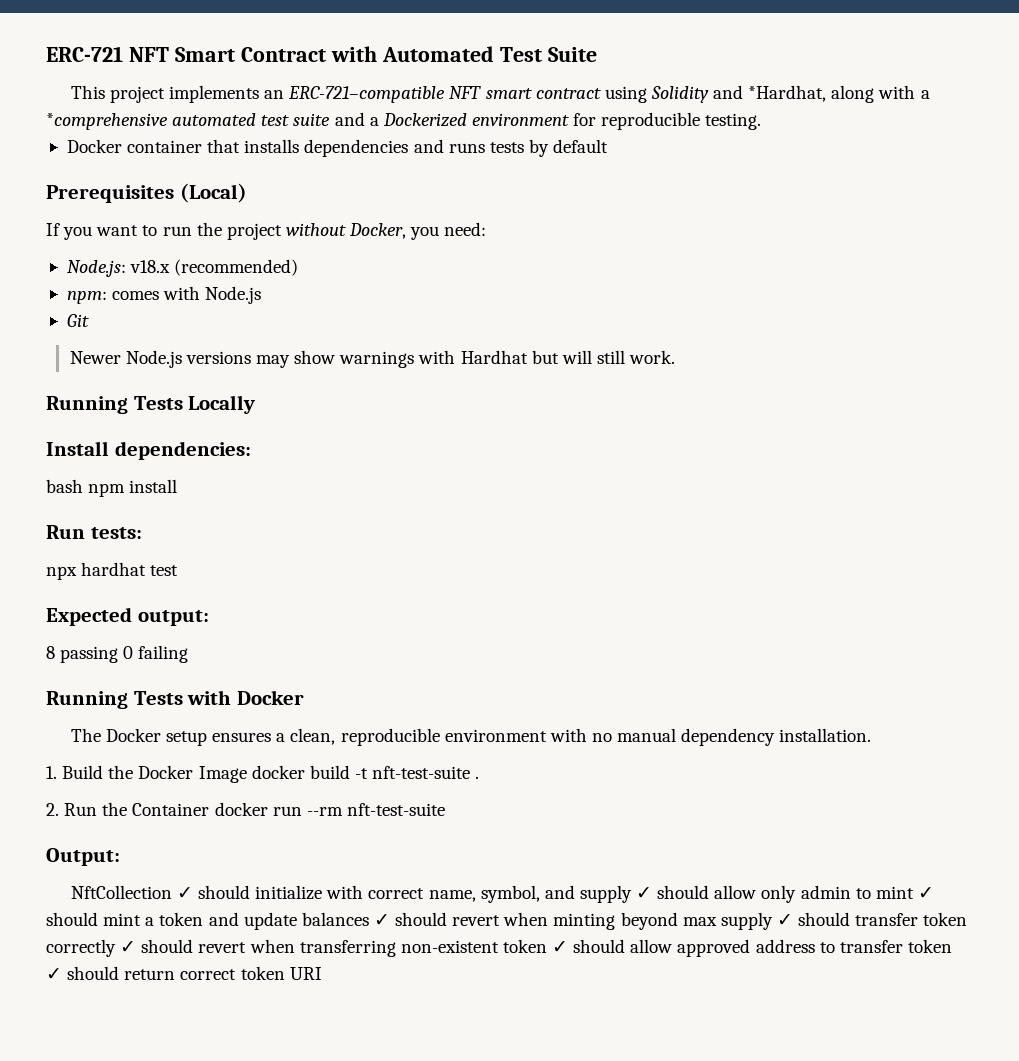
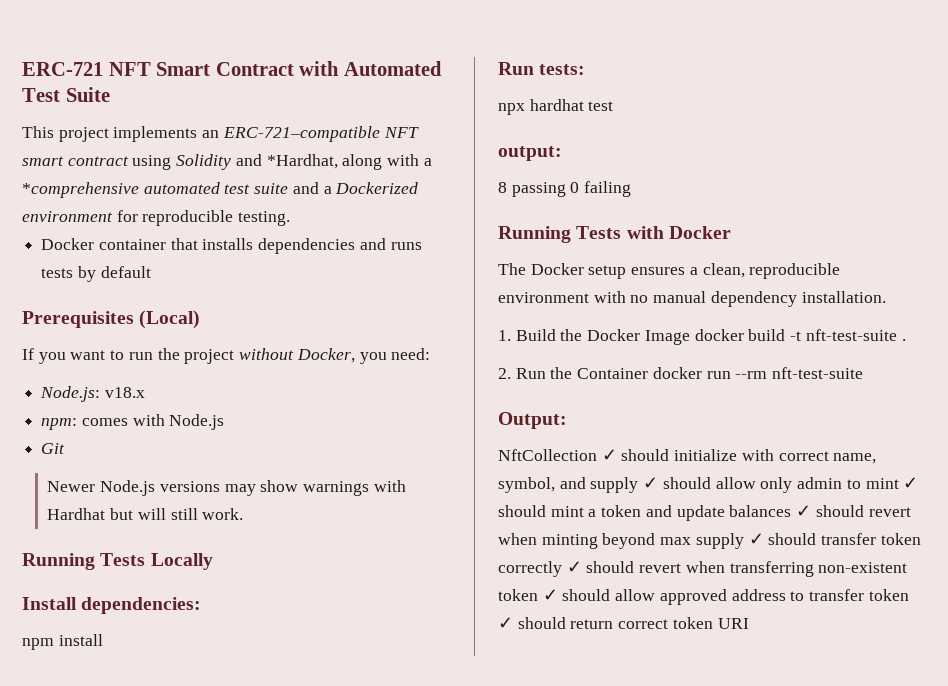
[174,259,299,276] (recommended) -> (145, 392) none
[46,479,83,493] bash -> (202, 605) none
[46,607,132,626] Expected -> (614, 106) none

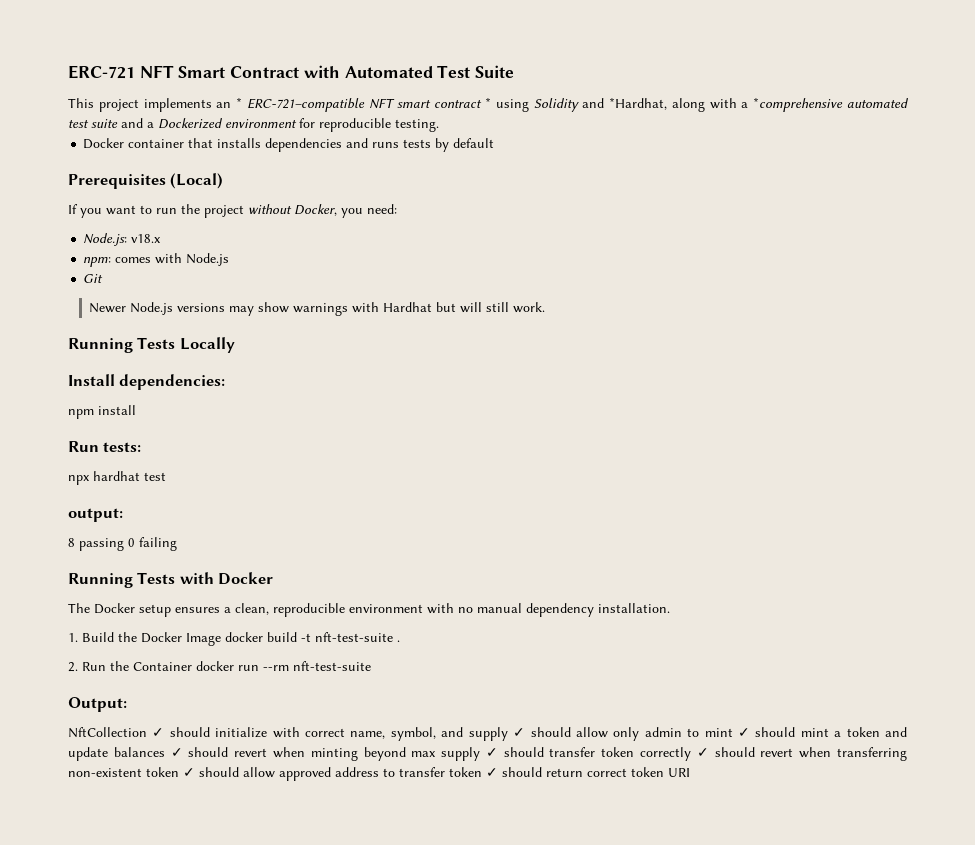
(220, 134) none -> [236,97,243,108] *
(129, 161) none -> [484,97,491,108] *

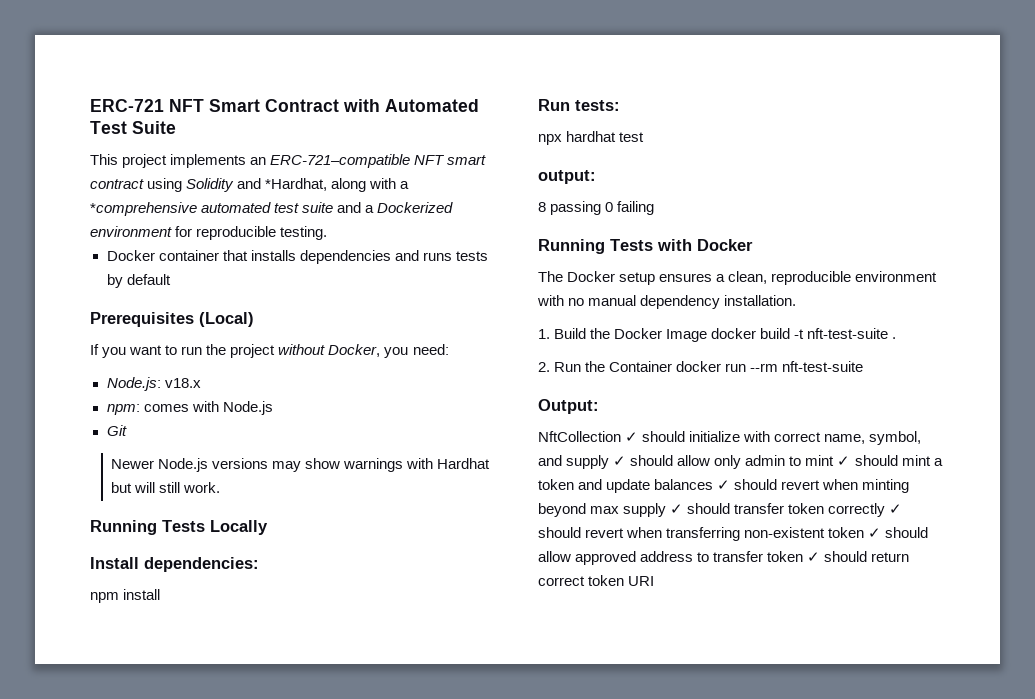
[236,97,243,108] * -> (267, 161) none
[484,97,491,108] * -> (144, 184) none

